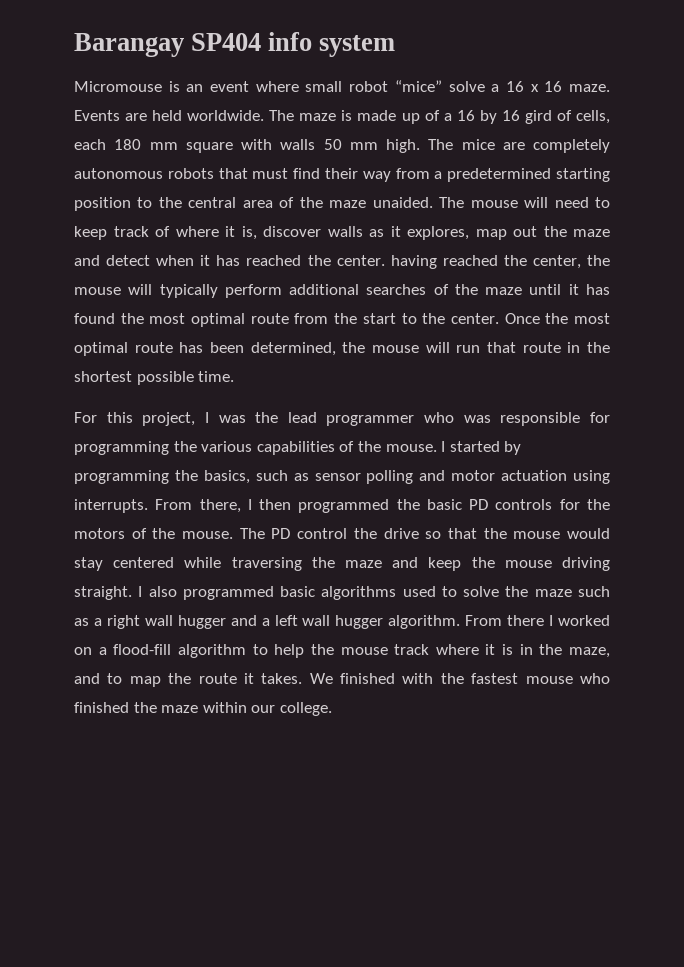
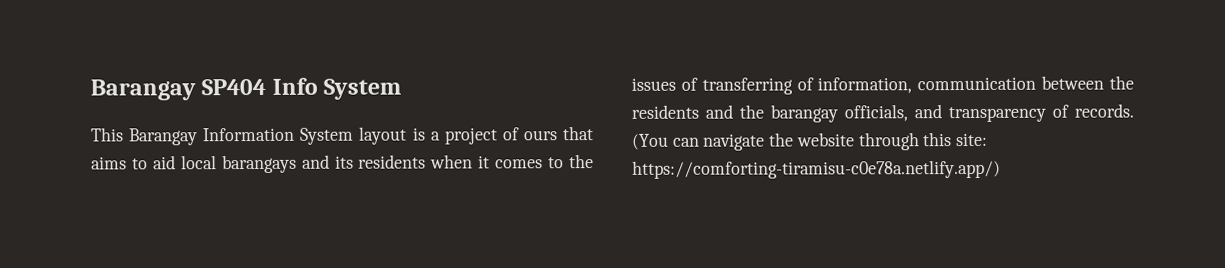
[268,32,396,57] [74,80,610,92] [74,110,610,124] [74,139,610,153] [74,168,611,182] [74,197,610,211] [74,226,610,240] [74,255,610,269] [74,284,610,298] [74,313,610,327] [74,342,611,356] [74,371,235,385] [74,412,610,426] [74,441,522,455] [74,470,610,484] [74,499,610,513] [74,528,610,539] [74,557,610,571] [74,586,610,600] [74,615,610,629] [74,644,610,658] [74,673,610,687] [74,702,332,716] info system // Micromouse is an event where small robot “mice” solve a 16 x 16 maze. Events are held worldwide. The maze is made up of a 16 by 16 gird of cells, each 180 mm square with walls 50 mm high. The mice are completely autonomous robots that must find their way from a predetermined starting position to the central area of the maze unaided. The mouse will need to keep track of where it is, discover walls as it explores, map out the maze and detect when it has reached the center. having reached the center, the mouse will typically perform additional searches of the maze until it has found the most optimal route from the start to the center. Once the most optimal route has been determined, the mouse will run that route in the shortest possible time. // For this project, I was the lead programmer who was responsible for programming the various capabilities of the mouse. I started by programming the basics, such as sensor polling and motor actuation using interrupts. From there, I then programmed the basic PD controls for the motors of the mouse. The PD control the drive so that the mouse would stay centered while traversing the maze and keep the mouse driving straight. I also programmed basic algorithms used to solve the maze such as a right wall hugger and a left wall hugger algorithm. From there I worked on a flood-fill algorithm to help the mouse track where it is in the maze, and to map the route it takes. We finished with the fastest mouse who finished the maze within our college. -> [271,77,402,100] [90,126,595,146] [91,154,595,174] [631,75,1134,95] [631,103,1134,123] [631,132,989,151] [632,159,1001,179] Info System // This Barangay Information System layout is a project of ours that aims to aid local barangays and its residents when it comes to the issues of transferring of information, communication between the residents and the barangay officials, and transparency of records. (You can navigate the website through this site: https://comforting-tiramisu-c0e78a.netlify.app/)

